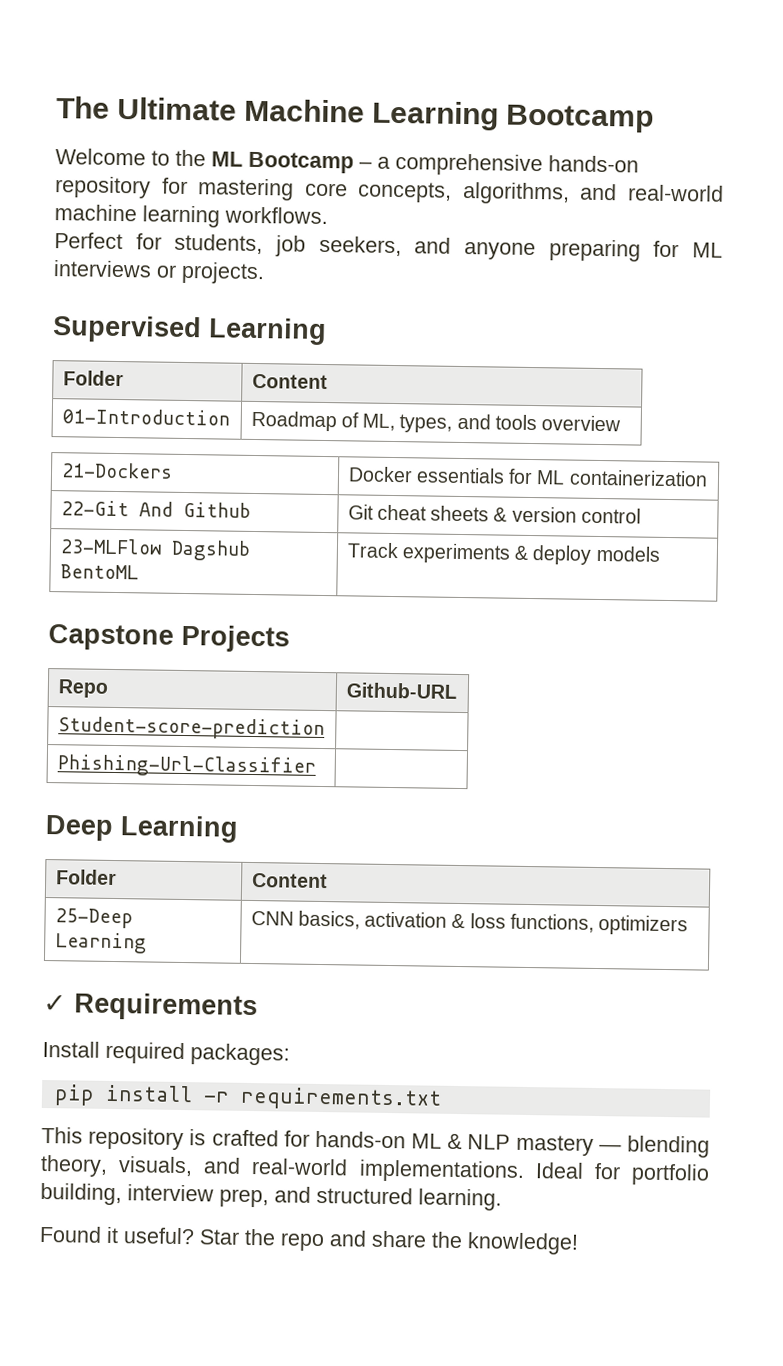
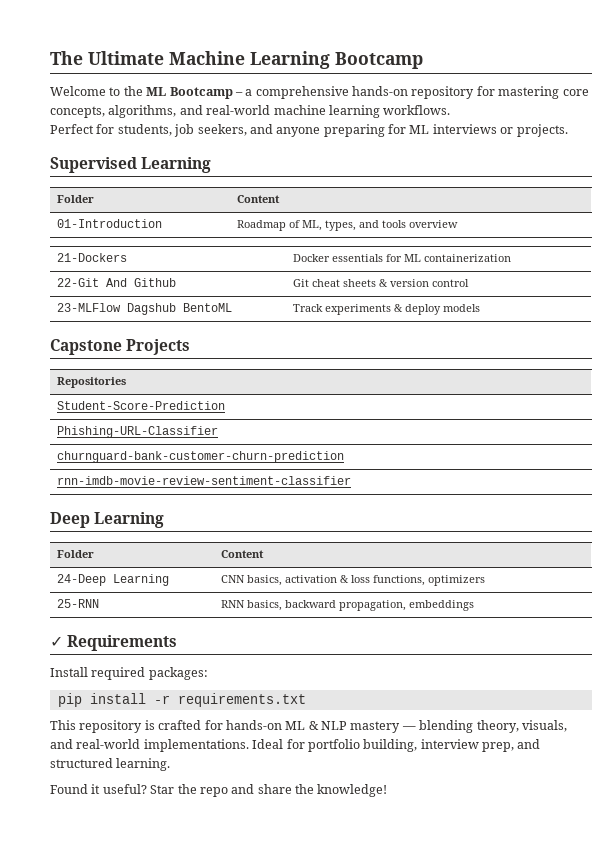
[57,679,109,698] [345,682,457,699] [57,716,325,741] [56,754,316,778] Repo | Github-URL // Student-score-prediction | // Phishing-Url-Classifier | -> [57,377,127,388] [57,401,226,410] [57,426,219,438] [57,451,345,463] [57,476,352,485] Repositories // Student-Score-Prediction // Phishing-URL-Classifier // churnguard-bank-customer-churn-prediction // rnn-imdb-movie-review-sentiment-classifier
[54,908,133,929] 25-Deep -> [57,574,107,586] 24-Deep
(689, 925) none -> [57,599,100,608] [221,600,475,611] // 25-RNN | RNN basics, backward propagation, embeddings

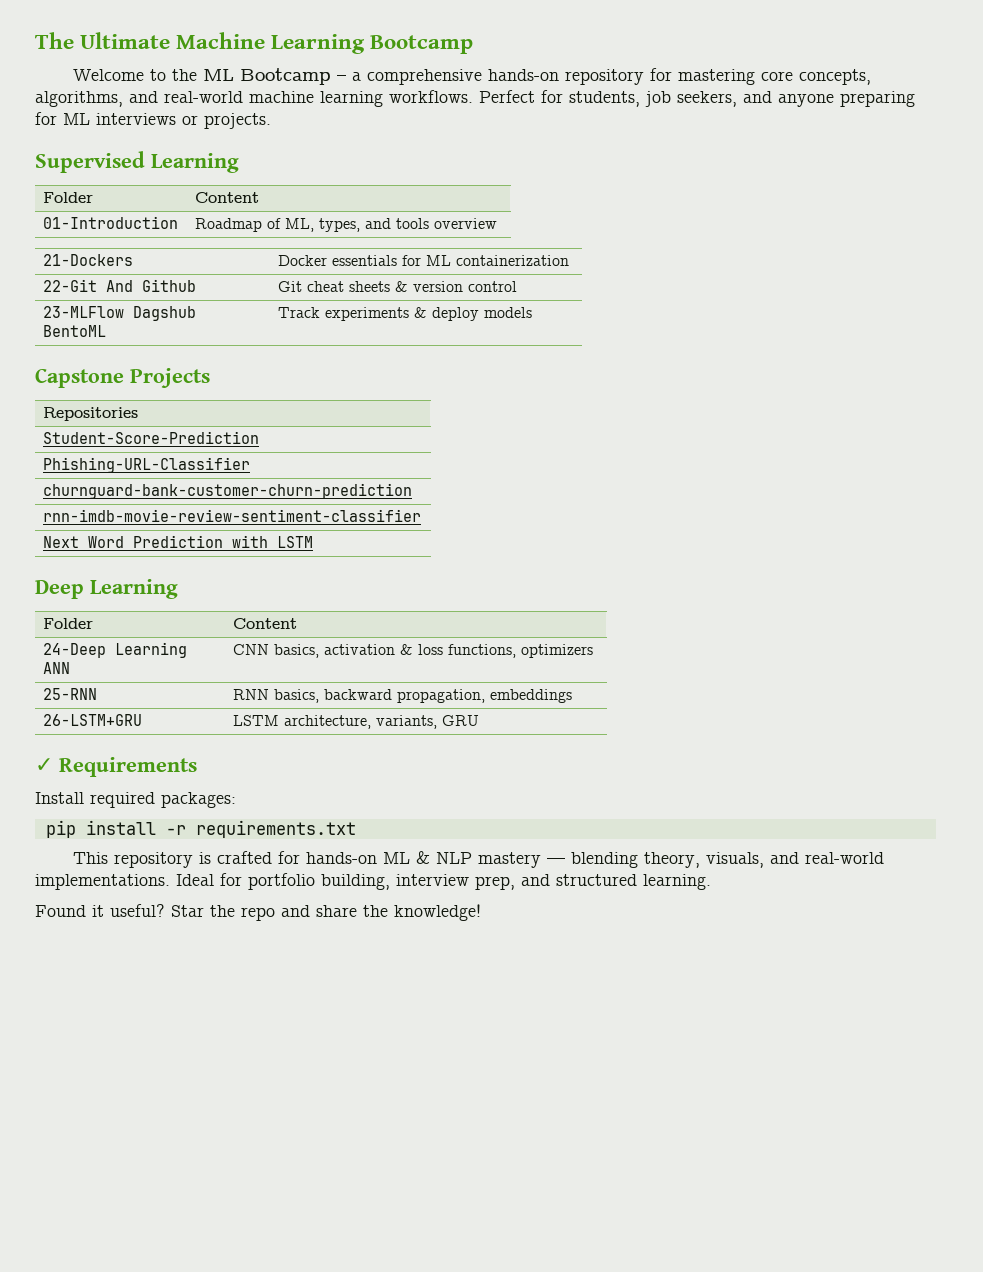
(451, 110) // -> (473, 96) none
(352, 480) none -> [43,535,314,548] // Next Word Prediction with LSTM
(170, 580) none -> [43,662,71,674] ANN
(475, 605) none -> [43,714,143,726] [233,715,480,729] // 26-LSTM+GRU | LSTM architecture, variants, GRU

